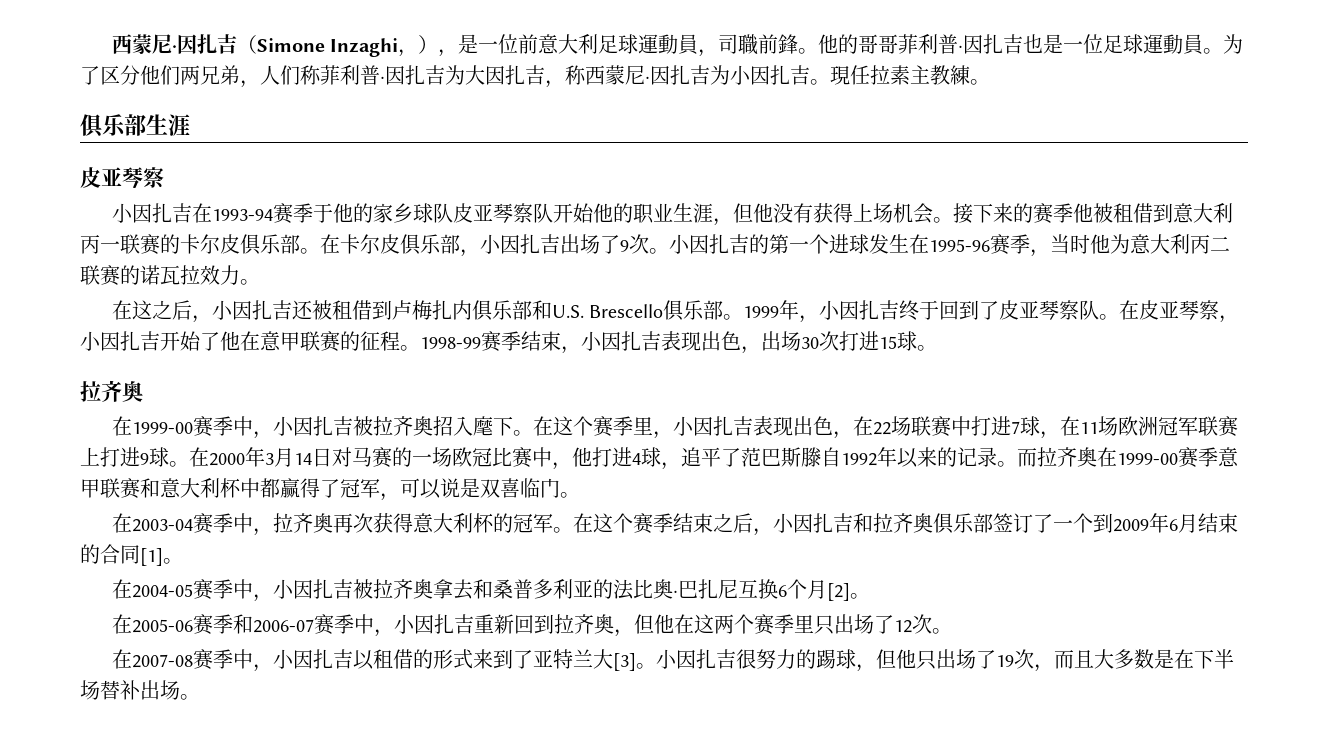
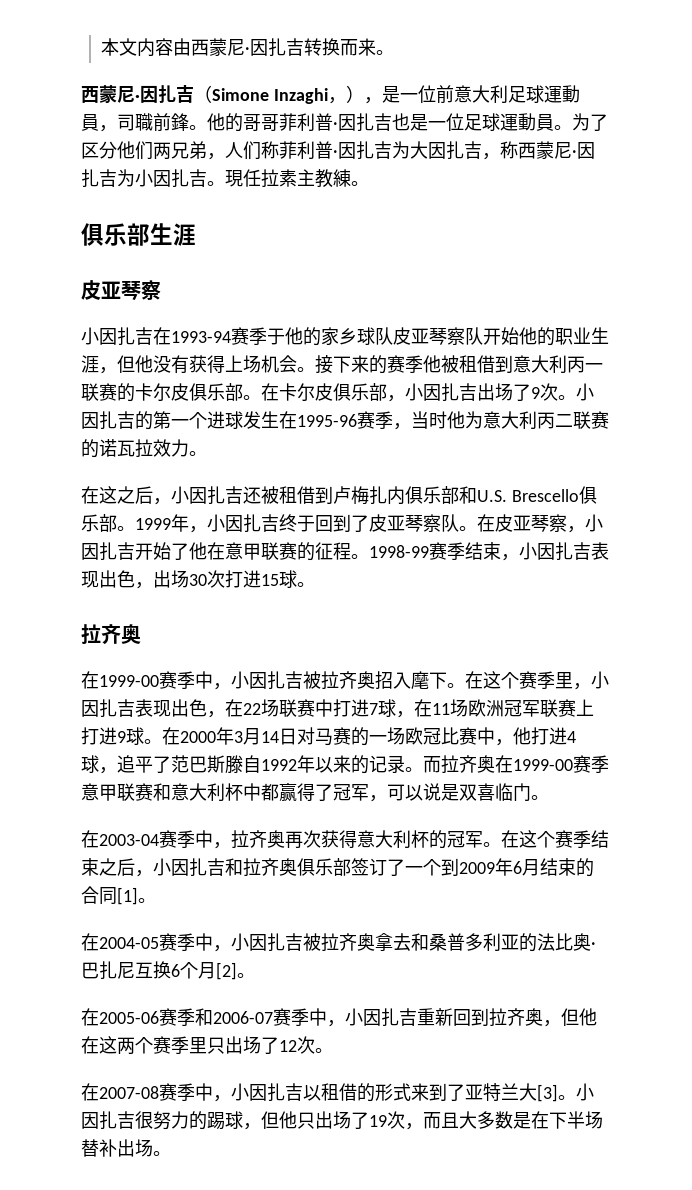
(112, 44) none -> [101,38,395,57] 本文内容由西蒙尼·因扎吉转换而来。 //

